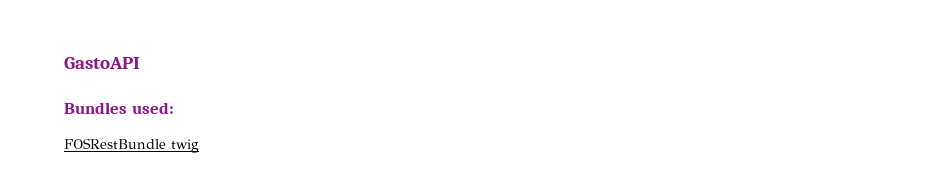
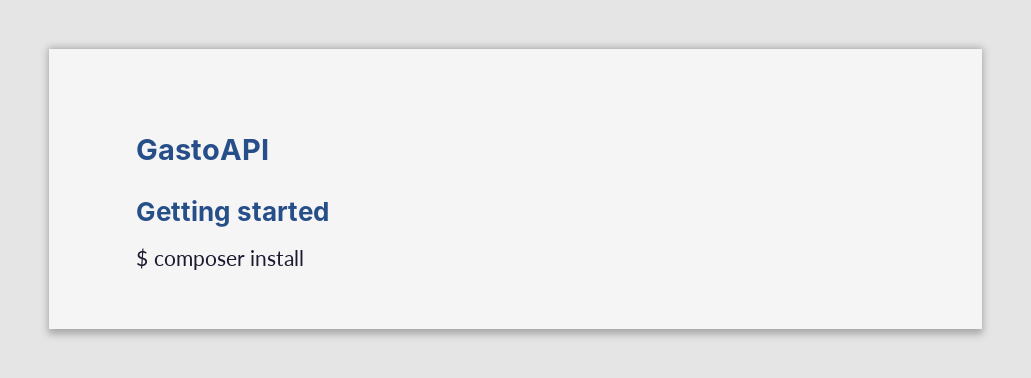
[64,102,174,114] [64,138,199,153] Bundles used: // FOSRestBundle twig -> [136,200,330,227] [136,248,305,270] Getting started // $ composer install

